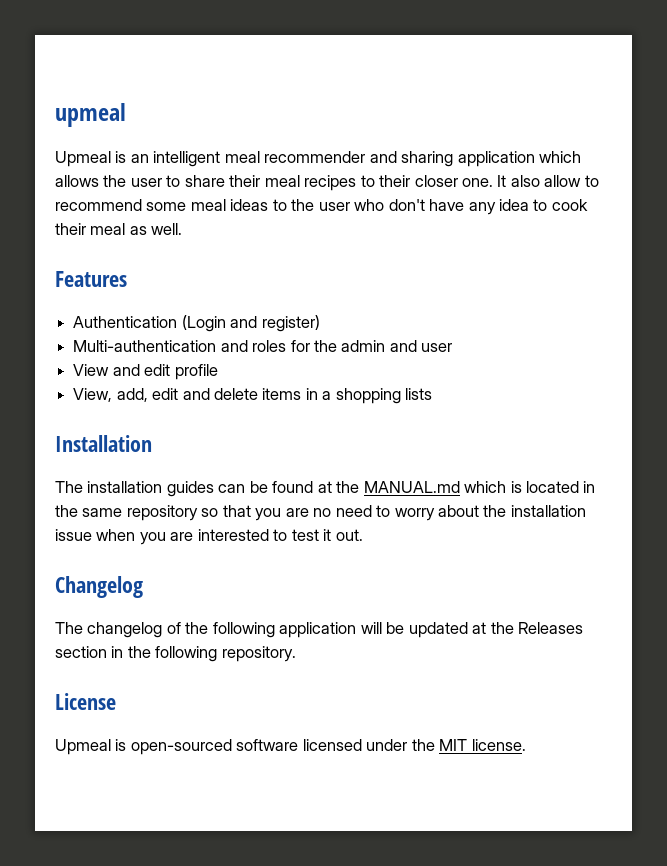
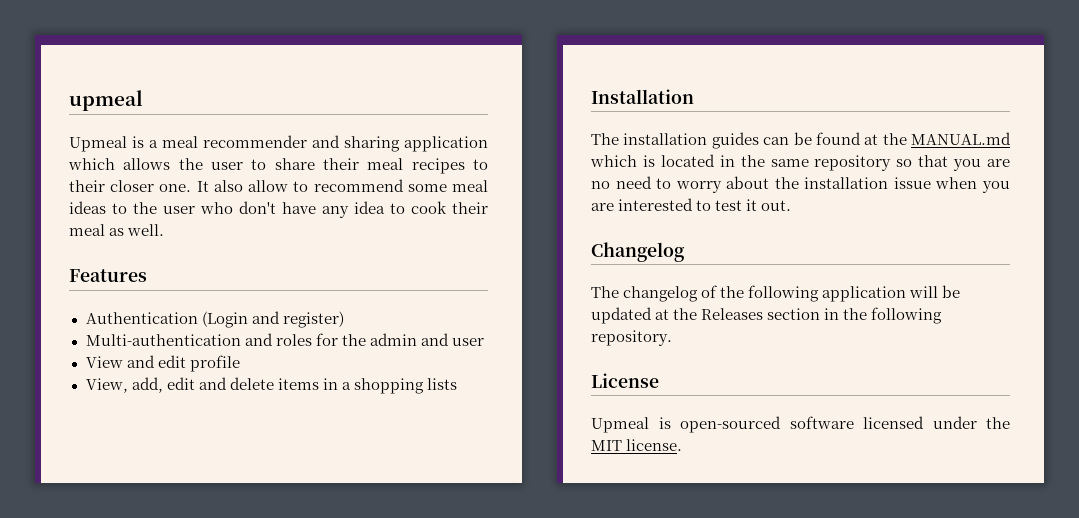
[130,151,221,167] an intelligent -> [149,140,158,148] a

